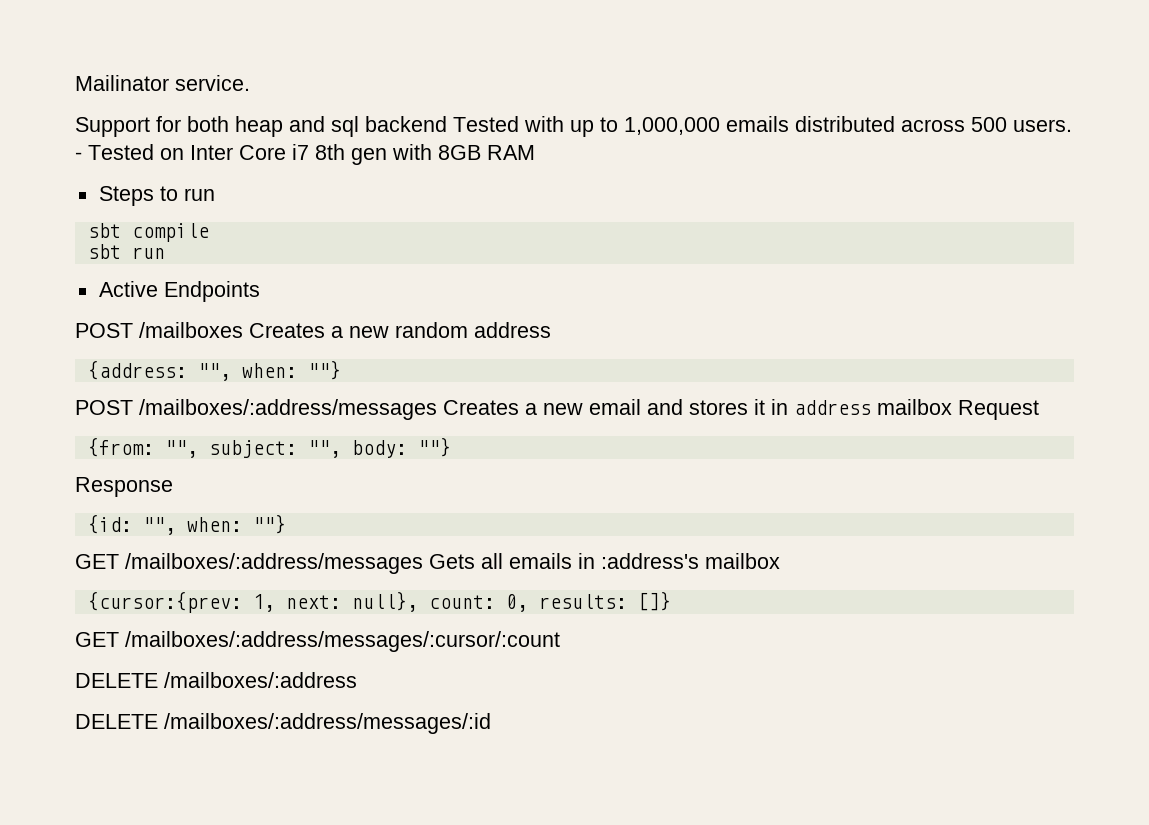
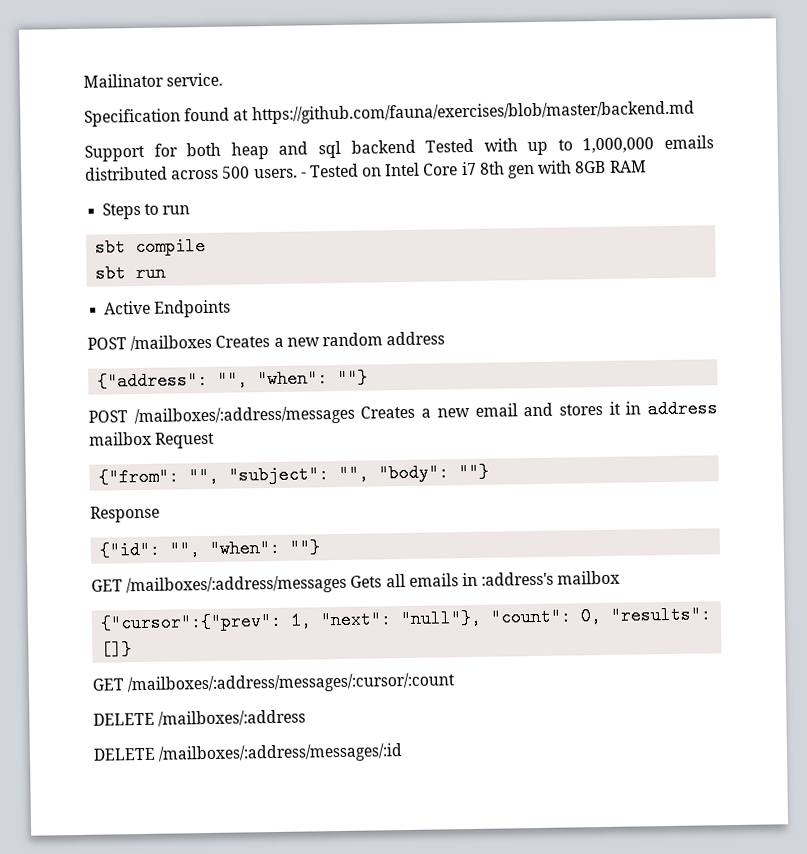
(250, 83) none -> [84,100,695,127] // Specification found at https://github.com/fauna/exercises/blob/master/backend.md
[190,145,233,160] Inter -> [384,162,421,177] Intel
[87,360,297,381] {address: "", when: -> [97,369,329,391] {"address": "", "when":
[87,437,407,458] {from: "", subject: "", body: -> [98,463,450,487] {"from": "", "subject": "", "body":
[87,514,242,535] {id: "", when: -> [99,538,281,560] {"id": "", "when":
[87,591,627,613] {cursor:{prev: 1, next: null}, count: 0, results: -> [100,605,713,633] {"cursor":{"prev": 1, "next": "null"}, "count": 0, "results":

